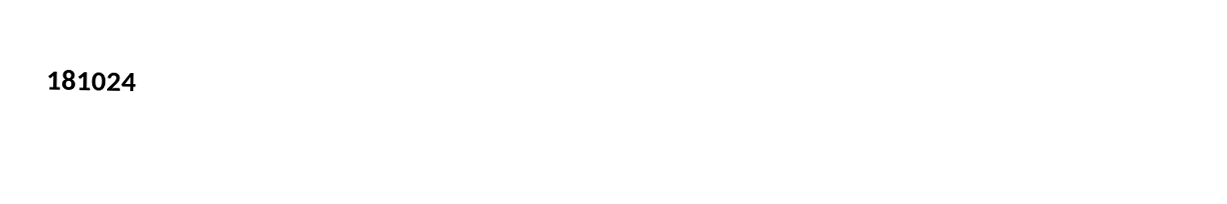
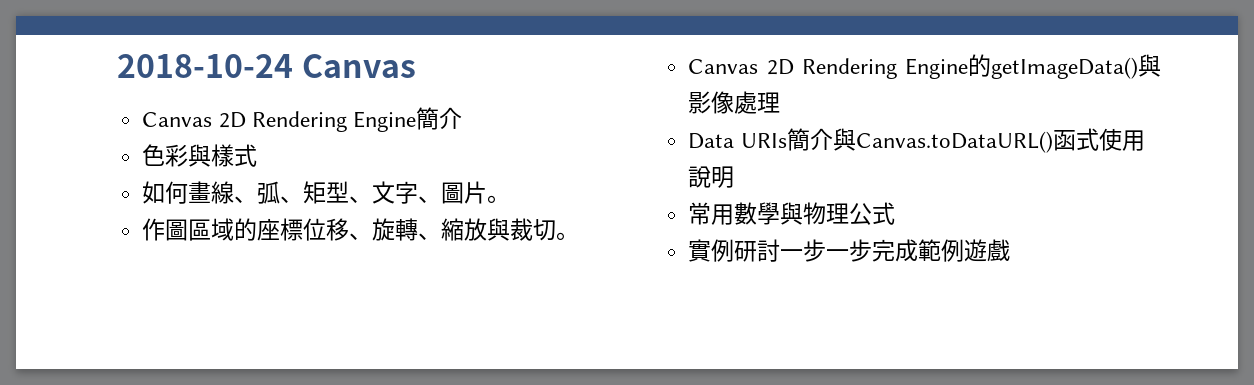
[46,69,137,92] 181024 -> [117,54,416,78] [142,107,462,132] [142,144,258,167] [142,181,511,204] [142,218,580,241] [688,54,1161,79] [688,91,781,114] [688,128,1145,153] [688,166,735,188] [688,202,896,225] [688,239,1011,262] 2018-10-24 Canvas // Canvas 2D Rendering Engine簡介 // 色彩與樣式 // 如何畫線、弧、矩型、文字、圖片。 // 作圖區域的座標位移、旋轉、縮放與裁切。 // Canvas 2D Rendering Engine的getImageData()與影像處理 // Data URIs簡介與Canvas.toDataURL()函式使用說明 // 常用數學與物理公式 // 實例研討一步一步完成範例遊戲

